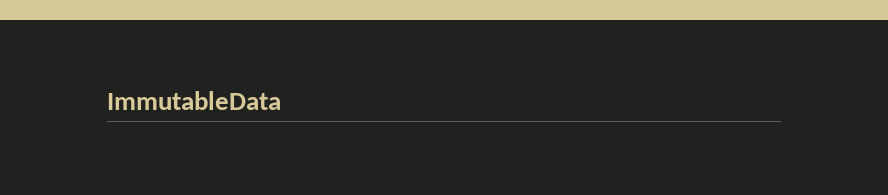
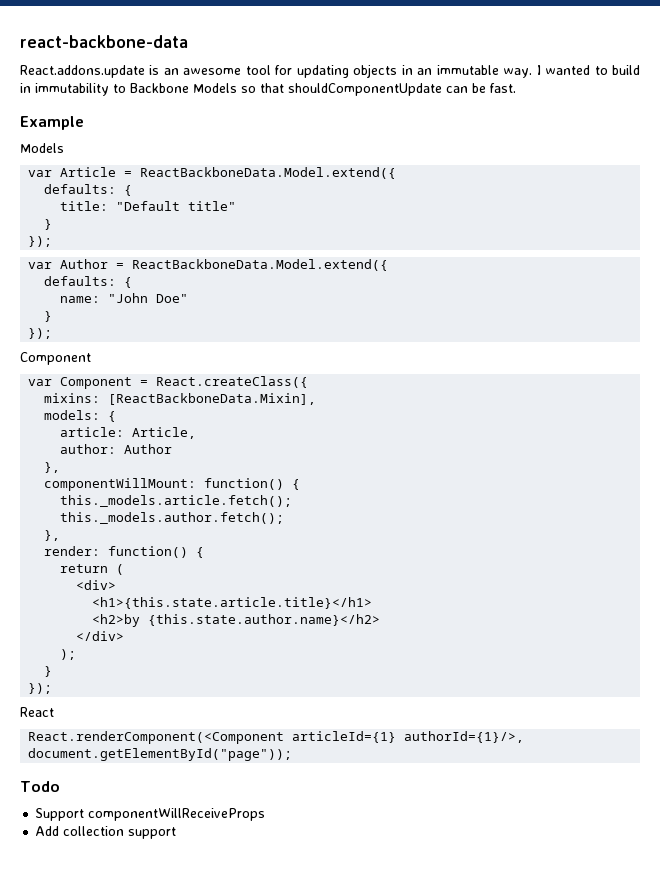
[107,91,281,110] ImmutableData -> [20,35,188,48] [20,64,640,78] [20,83,516,96] [20,116,84,130] [20,143,64,153] [28,167,397,179] [44,184,133,196] [60,201,237,211] [44,219,53,230] [28,236,53,247] [28,259,389,271] [44,276,133,288] [60,293,189,303] [44,311,53,322] [28,328,53,339] [20,352,91,365] [28,376,309,389] [44,393,317,405] [44,410,117,422] [60,427,197,439] [60,444,173,454] [44,462,61,473] [44,478,301,491] [60,495,293,507] [60,512,285,524] [44,530,61,541] [44,546,205,558] [60,564,125,575] [76,580,117,590] [92,597,373,609] [92,614,381,627] [76,631,125,641] [60,649,77,660] [44,666,53,677] [28,683,53,694] [20,707,54,717] [28,731,525,744] [28,748,293,761] [20,781,60,792] [35,808,266,821] [35,826,177,839] react-backbone-data // React.addons.update is an awesome tool for updating objects in an immutable way. I wanted to build in immutability to Backbone Models so that shouldComponentUpdate can be fast. // Example // Models // var Article = ReactBackboneData.Model.extend({ // defaults: { // title: "Default title" // } // }); // var Author = ReactBackboneData.Model.extend({ // defaults: { // name: "John Doe" // } // }); // Component // var Component = React.createClass({ // mixins: [ReactBackboneData.Mixin], // models: { // article: Article, // author: Author // }, // componentWillMount: function() { // this._models.article.fetch(); // this._models.author.fetch(); // }, // render: function() { // return ( // <div> // <h1>{this.state.article.title}</h1> // <h2>by {this.state.author.name}</h2> // </div> // ); // } // }); // React // React.renderComponent(<Component articleId={1} authorId={1}/>, document.getElementById("page")); // Todo // Support componentWillReceiveProps // Add collection support

